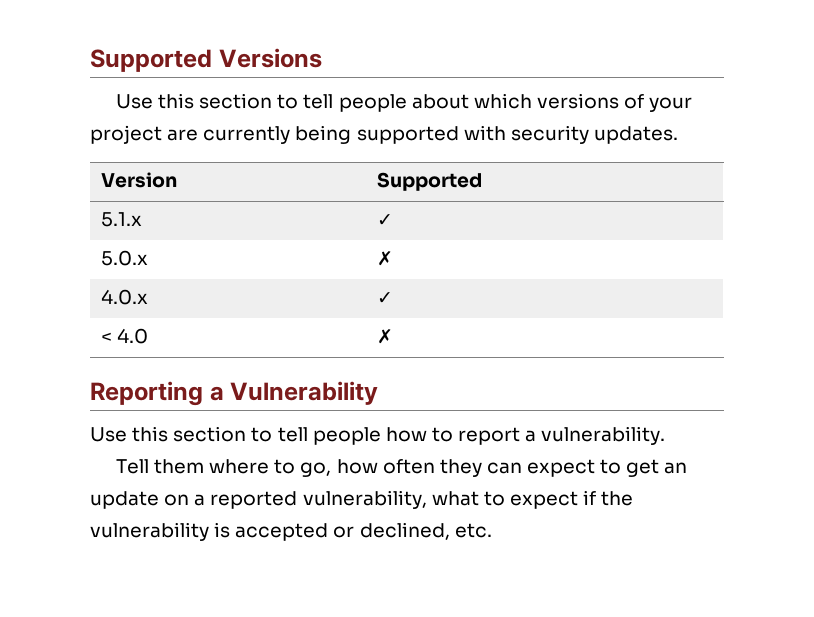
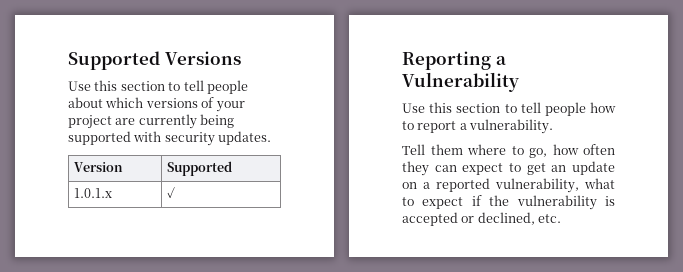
[101,212,143,227] [377,214,394,226] [101,250,149,266] [377,251,394,266] [101,289,149,305] [377,292,394,304] [101,328,149,344] [377,329,394,344] 5.1.x | ✓ // 5.0.x | ✗ // 4.0.x | ✓ // < 4.0 | ✗ -> [73,188,112,198] [166,187,175,198] 1.0.1.x | ✓

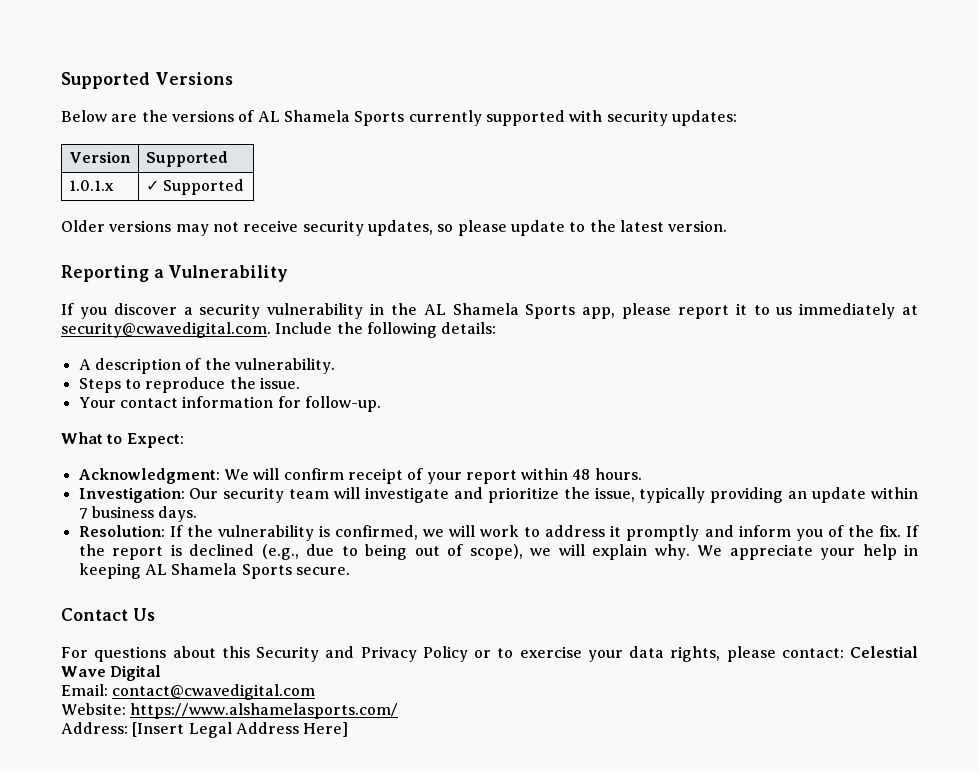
[68,80,248,94] [68,97,245,112] [68,114,235,129] Use this section to tell people about which versions of your project are currently being -> [61,110,482,126] Below are the versions of AL Shamela Sports currently
[218,131,272,145] updates. -> [671,110,737,126] updates:
[402,51,506,70] [402,72,519,92] [402,102,616,116] [402,119,554,134] [402,144,615,158] [402,161,615,176] [402,178,615,193] [402,195,615,210] [402,212,562,226] // Reporting a Vulnerability // Use this section to tell people how to report a vulnerability. // Tell them where to go, how often they can expect to get an update on a reported vulnerability, what to expect if the vulnerability is accepted or declined, etc. -> [162,179,244,195] [61,220,728,236] [61,265,289,282] [61,303,919,319] [61,322,497,338] [78,358,335,374] [78,377,300,393] [78,396,381,412] [61,432,184,448] [78,468,642,484] [78,487,918,503] [78,506,198,522] [78,525,919,541] [78,544,918,560] [78,563,350,579] [61,608,155,621] [61,646,918,662] [61,665,162,681] [61,684,316,700] [61,703,399,719] [61,722,349,738] Supported // Older versions may not receive security updates, so please update to the latest version. // Reporting a Vulnerability // If you discover a security vulnerability in the AL Shamela Sports app, please report it to us immediately at security@cwavedigital.com. Include the following details: // A description of the vulnerability. // Steps to reproduce the issue. // Your contact information for follow-up. // What to Expect: // Acknowledgment: We will confirm receipt of your report within 48 hours. // Investigation: Our security team will investigate and prioritize the issue, typically providing an update within 7 business days. // Resolution: If the vulnerability is confirmed, we will work to address it promptly and inform you of the fix. If the report is declined (e.g., due to being out of scope), we will explain why. We appreciate your help in keeping AL Shamela Sports secure. // Contact Us // For questions about this Security and Privacy Policy or to exercise your data rights, please contact: Celestial Wave Digital // Email: contact@cwavedigital.com // Website: https://www.alshamelasports.com/ // Address: [Insert Legal Address Here]

